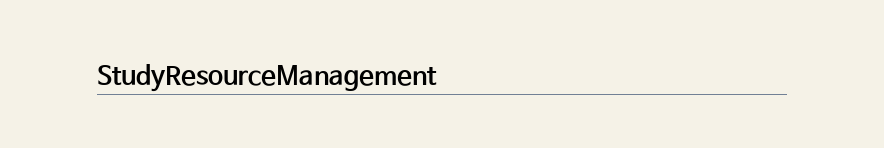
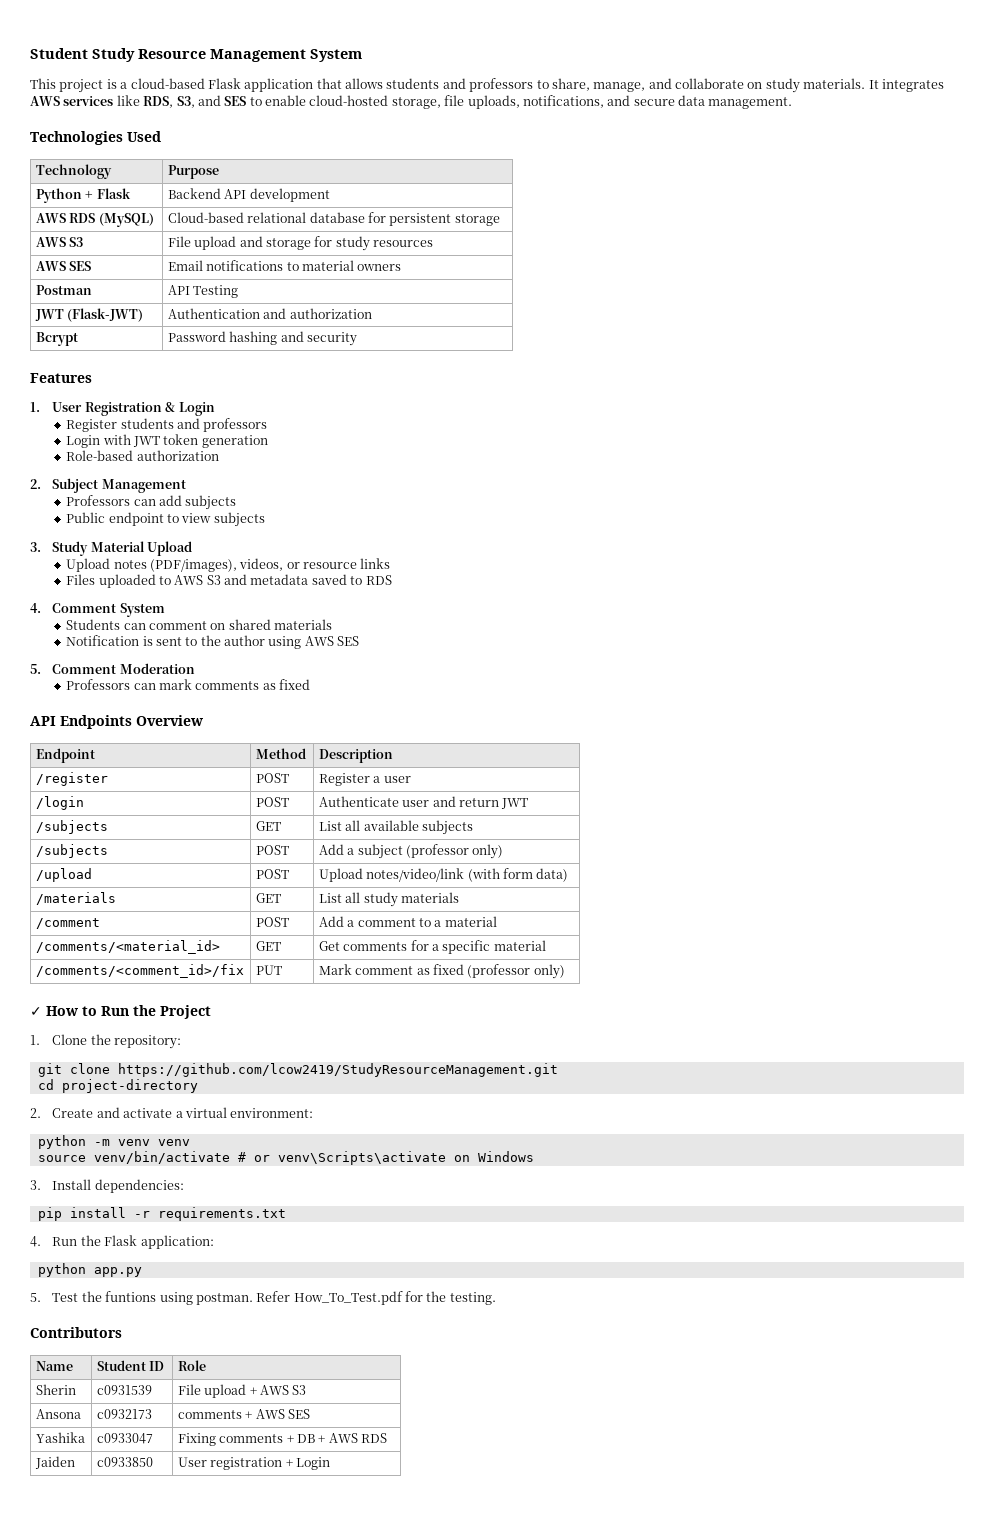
[97,64,437,92] StudyResourceManagement -> [30,48,362,62] [30,78,944,93] [30,95,793,109] [30,131,161,145] [35,164,112,179] [167,165,219,179] [35,188,131,203] [167,188,330,202] [35,213,154,227] [167,212,500,226] [35,237,84,247] [167,236,434,251] [35,261,92,271] [167,260,402,271] [35,285,92,295] [167,285,239,298] [34,308,144,322] [167,308,372,319] [35,332,78,346] [167,331,358,346] [30,373,92,383] [30,402,215,416] [66,418,268,432] [66,434,268,448] [66,450,219,461] [30,478,186,493] [66,495,237,510] [66,512,265,527] [30,541,193,556] [66,558,391,572] [66,574,392,588] [30,603,165,617] [66,619,333,630] [66,635,360,649] [30,663,195,674] [66,679,311,690] [30,715,203,729] [35,748,95,763] [255,748,306,759] [318,749,393,763] [35,772,108,786] [255,773,289,783] [318,773,411,786] [35,796,84,810] [255,797,289,807] [318,796,529,809] [35,820,108,834] [255,821,281,831] [318,820,474,835] [35,844,108,858] [255,845,289,855] [318,844,504,859] [35,868,92,882] [255,869,289,879] [318,868,569,882] [35,892,116,905] [255,893,281,903] [318,892,460,907] [35,918,100,929] [255,917,289,927] [318,916,497,927] [35,940,220,954] [255,941,281,951] [318,940,546,954] [35,964,244,978] [255,965,282,975] [318,964,565,979] [30,1005,211,1019] [30,1034,182,1049] [37,1063,558,1077] [37,1079,198,1093] [30,1107,314,1118] [37,1135,190,1149] [37,1151,534,1165] [30,1179,184,1193] [37,1207,286,1221] [30,1235,214,1249] [37,1263,142,1277] [30,1291,496,1305] [30,1327,122,1338] [35,1361,73,1371] [96,1360,165,1371] [177,1360,206,1371] [35,1384,76,1395] [96,1385,152,1395] [177,1384,307,1398] [35,1409,81,1419] [96,1409,152,1419] [177,1409,311,1419] [35,1432,85,1443] [96,1433,153,1444] [177,1433,388,1446] [34,1456,75,1469] [96,1457,153,1467] [177,1457,331,1470] Student Study Resource Management System // This project is a cloud-based Flask application that allows students and professors to share, manage, and collaborate on study materials. It integrates AWS services like RDS, S3, and SES to enable cloud-hosted storage, file uploads, notifications, and secure data management. // Technologies Used // Technology | Purpose // Python + Flask | Backend API development // AWS RDS (MySQL) | Cloud-based relational database for persistent storage // AWS S3 | File upload and storage for study resources // AWS SES | Email notifications to material owners // Postman | API Testing // JWT (Flask-JWT) | Authentication and authorization // Bcrypt | Password hashing and security // Features // 1. User Registration & Login // Register students and professors // Login with JWT token generation // Role-based authorization // 2. Subject Management // Professors can add subjects // Public endpoint to view subjects // 3. Study Material Upload // Upload notes (PDF/images), videos, or resource links // Files uploaded to AWS S3 and metadata saved to RDS // 4. Comment System // Students can comment on shared materials // Notification is sent to the author using AWS SES // 5. Comment Moderation // Professors can mark comments as fixed // API Endpoints Overview // Endpoint | Method | Description // /register | POST | Register a user // /login | POST | Authenticate user and return JWT // /subjects | GET | List all available subjects // /subjects | POST | Add a subject (professor only) // /upload | POST | Upload notes/video/link (with form data) // /materials | GET | List all study materials // /comment | POST | Add a comment to a material // /comments/<material_id> | GET | Get comments for a specific material // /comments/<comment_id>/fix | PUT | Mark comment as fixed (professor only) // ✓ How to Run the Project // 1. Clone the repository: // git clone https://github.com/lcow2419/StudyResourceManagement.git // cd project-directory // 2. Create and activate a virtual environment: // python -m venv venv // source venv/bin/activate # or venv\Scripts\activate on Windows // 3. Install dependencies: // pip install -r requirements.txt // 4. Run the Flask application: // python app.py // 5. Test the funtions using postman. Refer How_To_Test.pdf for the testing. // Contributors // Name | Student ID | Role // Sherin | c0931539 | File upload + AWS S3 // Ansona | c0932173 | comments + AWS SES // Yashika | c0933047 | Fixing comments + DB + AWS RDS // Jaiden | c0933850 | User registration + Login

